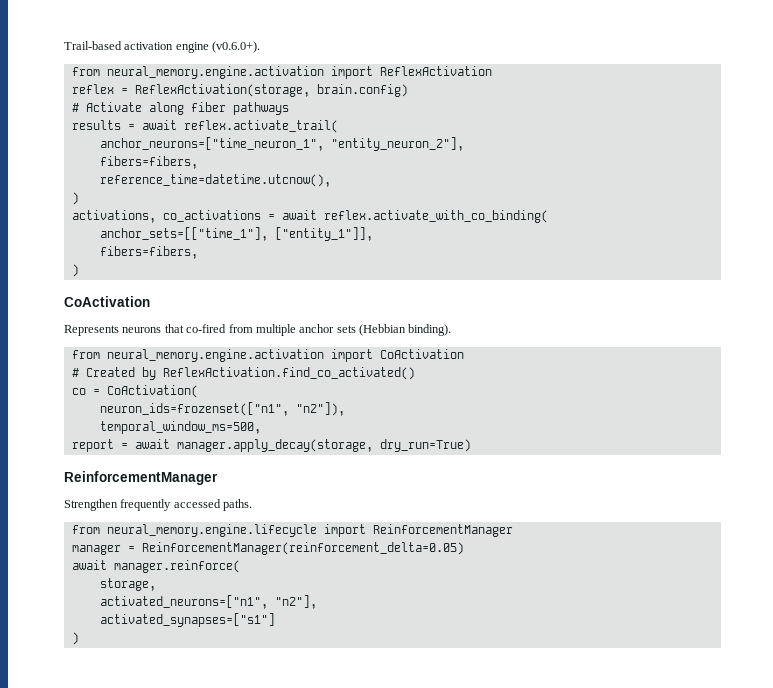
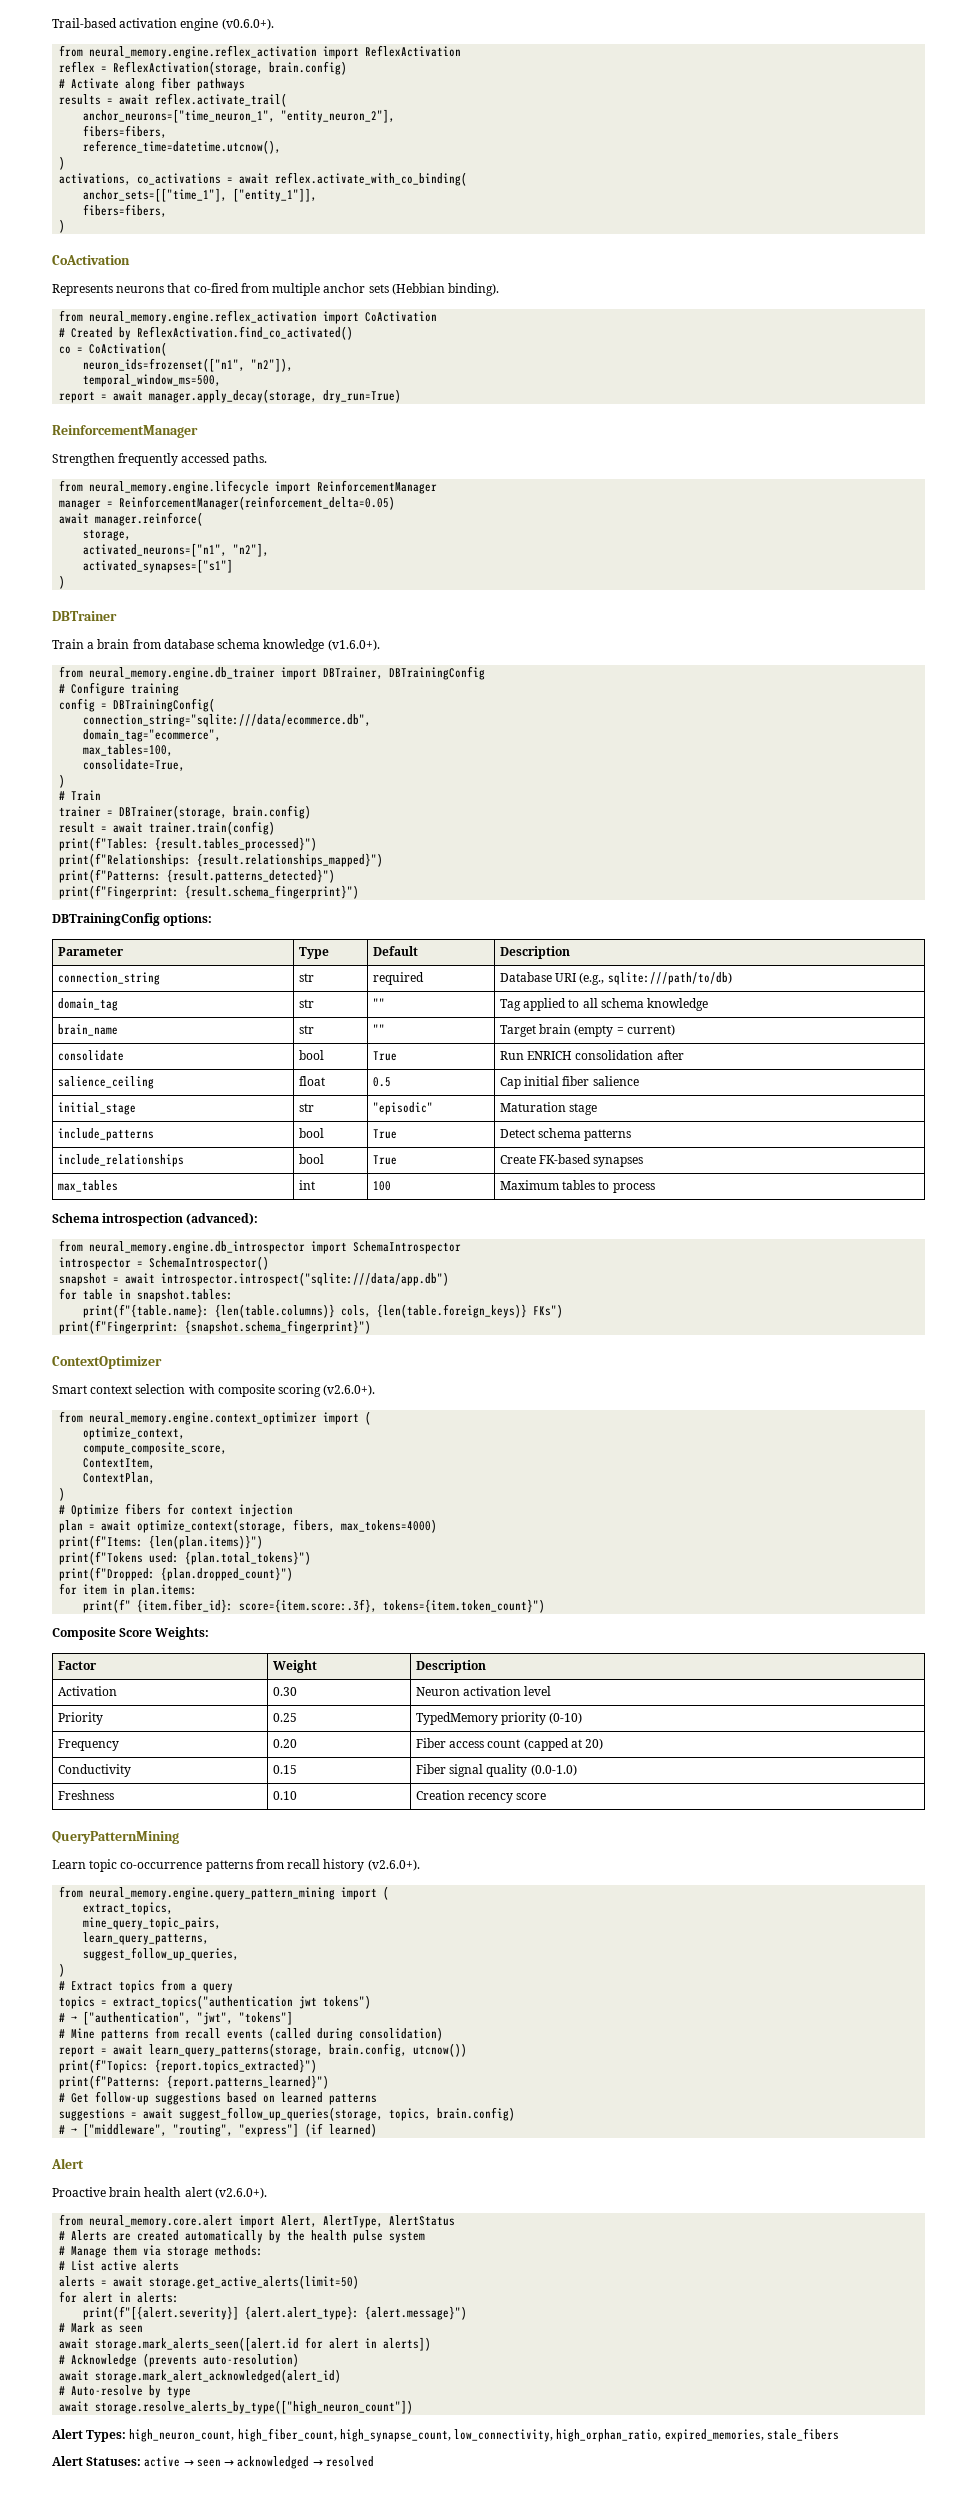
[106,66,324,79] neural_memory.engine.activation -> [89,45,318,59] neural_memory.engine.reflex_activation
[106,349,324,362] neural_memory.engine.activation -> [89,310,318,324] neural_memory.engine.reflex_activation
(79, 638) none -> [52,611,117,621] [52,639,380,652] [59,666,486,680] [59,682,180,696] [59,698,216,712] [83,714,372,727] [83,729,222,742] [83,744,174,756] [83,759,186,771] [59,774,66,788] [59,790,102,801] [59,805,312,819] [59,821,276,835] [59,837,318,851] [59,853,384,867] [59,869,336,883] [59,885,360,899] [52,913,213,926] [57,947,124,956] [298,947,329,959] [372,946,418,956] [499,946,570,959] [57,972,160,985] [298,973,314,982] [372,972,424,985] [499,972,732,985] [57,998,118,1011] [298,999,314,1008] [372,998,385,1008] [499,998,709,1011] [57,1024,118,1036] [298,1025,314,1034] [372,1024,385,1034] [499,1024,675,1037] [57,1050,124,1061] [298,1050,324,1060] [372,1051,397,1061] [499,1050,684,1060] [57,1076,154,1089] [298,1076,325,1086] [372,1077,391,1087] [499,1076,639,1089] [57,1102,136,1115] [298,1103,314,1112] [372,1102,433,1115] [499,1102,598,1115] [57,1128,154,1141] [298,1128,324,1138] [372,1129,397,1139] [499,1128,632,1141] [57,1154,184,1167] [298,1154,324,1164] [372,1155,397,1165] [499,1154,644,1167] [57,1180,118,1192] [298,1180,315,1190] [372,1181,391,1191] [499,1180,655,1193] [52,1213,259,1226] [59,1240,462,1254] [59,1256,270,1270] [59,1272,450,1286] [59,1288,234,1302] [83,1304,564,1318] [59,1320,372,1334] [52,1356,162,1369] [52,1384,376,1397] [59,1411,372,1425] [83,1427,186,1440] [83,1442,228,1455] [83,1458,156,1469] [83,1472,156,1484] [59,1487,66,1501] [59,1503,294,1517] [59,1519,438,1533] [59,1535,264,1549] [59,1551,312,1565] [59,1567,294,1581] [59,1583,198,1597] [83,1599,546,1613] [52,1627,210,1640] [57,1661,97,1670] [272,1660,317,1673] [415,1660,486,1673] [57,1686,117,1696] [272,1687,297,1696] [415,1686,552,1696] [57,1712,103,1725] [272,1713,297,1722] [415,1712,583,1725] [57,1739,119,1751] [272,1739,297,1748] [415,1738,604,1751] [57,1764,131,1777] [272,1765,297,1774] [415,1764,577,1777] [57,1790,114,1800] [272,1791,297,1800] [415,1790,547,1803] [52,1831,179,1844] [52,1859,420,1872] [59,1886,390,1900] [83,1902,174,1915] [83,1917,222,1930] [83,1932,210,1945] [83,1947,240,1961] [59,1963,66,1977] [59,1979,234,1993] [59,1995,372,2009] [59,2011,294,2025] [59,2027,444,2041] [59,2043,468,2057] [59,2059,318,2073] [59,2075,330,2089] [59,2091,378,2105] [59,2107,516,2121] [59,2123,378,2137] [51,2158,84,2169] [52,2187,267,2199] [59,2214,456,2228] [59,2230,426,2243] [59,2245,264,2258] [59,2260,180,2271] [59,2275,360,2289] [59,2291,180,2303] [83,2306,468,2320] [59,2322,144,2333] [59,2337,432,2351] [59,2353,300,2367] [59,2369,342,2383] [59,2385,192,2398] [59,2400,414,2414] [52,2428,839,2442] [52,2456,374,2469] // DBTrainer // Train a brain from database schema knowledge (v1.6.0+). // from neural_memory.engine.db_trainer import DBTrainer, DBTrainingConfig // # Configure training // config = DBTrainingConfig( // connection_string="sqlite:///data/ecommerce.db", // domain_tag="ecommerce", // max_tables=100, // consolidate=True, // ) // # Train // trainer = DBTrainer(storage, brain.config) // result = await trainer.train(config) // print(f"Tables: {result.tables_processed}") // print(f"Relationships: {result.relationships_mapped}") // print(f"Patterns: {result.patterns_detected}") // print(f"Fingerprint: {result.schema_fingerprint}") // DBTrainingConfig options: // Parameter | Type | Default | Description // connection_string | str | required | Database URI (e.g., sqlite:///path/to/db) // domain_tag | str | "" | Tag applied to all schema knowledge // brain_name | str | "" | Target brain (empty = current) // consolidate | bool | True | Run ENRICH consolidation after // salience_ceiling | float | 0.5 | Cap initial fiber salience // initial_stage | str | "episodic" | Maturation stage // include_patterns | bool | True | Detect schema patterns // include_relationships | bool | True | Create FK-based synapses // max_tables | int | 100 | Maximum tables to process // Schema introspection (advanced): // from neural_memory.engine.db_introspector import SchemaIntrospector // introspector = SchemaIntrospector() // snapshot = await introspector.introspect("sqlite:///data/app.db") // for table in snapshot.tables: // print(f"{table.name}: {len(table.columns)} cols, {len(table.foreign_keys)} FKs") // print(f"Fingerprint: {snapshot.schema_fingerprint}") // ContextOptimizer // Smart context selection with composite scoring (v2.6.0+). // from neural_memory.engine.context_optimizer import ( // optimize_context, // compute_composite_score, // ContextItem, // ContextPlan, // ) // # Optimize fibers for context injection // plan = await optimize_context(storage, fibers, max_tokens=4000) // print(f"Items: {len(plan.items)}") // print(f"Tokens used: {plan.total_tokens}") // print(f"Dropped: {plan.dropped_count}") // for item in plan.items: // print(f" {item.fiber_id}: score={item.score:.3f}, tokens={item.token_count}") // Composite Score Weights: // Factor | Weight | Description // Activation | 0.30 | Neuron activation level // Priority | 0.25 | TypedMemory priority (0-10) // Frequency | 0.20 | Fiber access count (capped at 20) // Conductivity | 0.15 | Fiber signal quality (0.0-1.0) // Freshness | 0.10 | Creation recency score // QueryPatternMining // Learn topic co-occurrence patterns from recall history (v2.6.0+). // from neural_memory.engine.query_pattern_mining import ( // extract_topics, // mine_query_topic_pairs, // learn_query_patterns, // suggest_follow_up_queries, // ) // # Extract topics from a query // topics = extract_topics("authentication jwt tokens") // # → ["authentication", "jwt", "tokens"] // # Mine patterns from recall events (called during consolidation) // report = await learn_query_patterns(storage, brain.config, utcnow()) // print(f"Topics: {report.topics_extracted}") // print(f"Patterns: {report.patterns_learned}") // # Get follow-up suggestions based on learned patterns // suggestions = await suggest_follow_up_queries(storage, topics, brain.config) // # → ["middleware", "routing", "express"] (if learned) // Alert // Proactive brain health alert (v2.6.0+). // from neural_memory.core.alert import Alert, AlertType, AlertStatus // # Alerts are created automatically by the health pulse system // # Manage them via storage methods: // # List active alerts // alerts = await storage.get_active_alerts(limit=50) // for alert in alerts: // print(f"[{alert.severity}] {alert.alert_type}: {alert.message}") // # Mark as seen // await storage.mark_alerts_seen([alert.id for alert in alerts]) // # Acknowledge (prevents auto-resolution) // await storage.mark_alert_acknowledged(alert_id) // # Auto-resolve by type // await storage.resolve_alerts_by_type(["high_neuron_count"]) // Alert Types: high_neuron_count, high_fiber_count, high_synapse_count, low_connectivity, high_orphan_ratio, expired_memories, stale_fibers // Alert Statuses: active → seen → acknowledged → resolved

